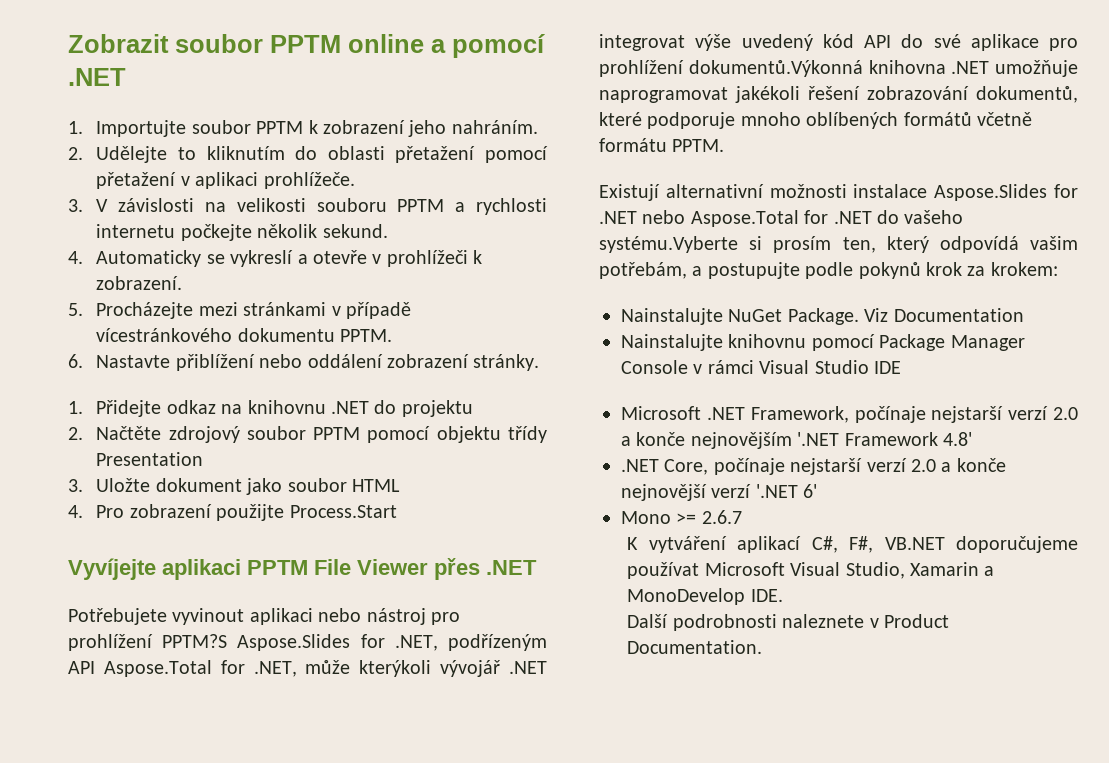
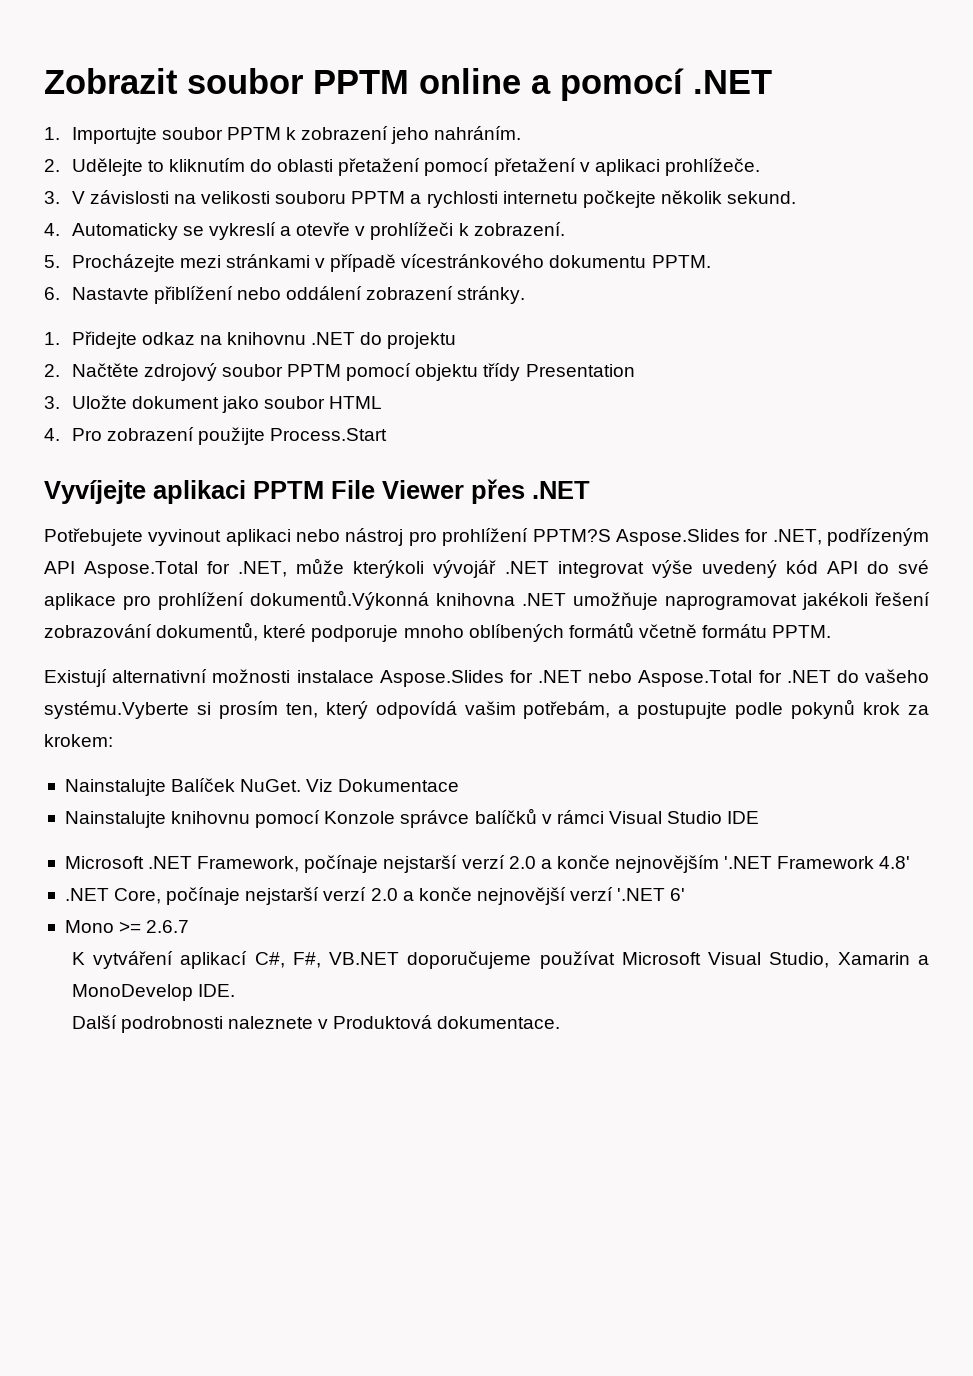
[728,308,1024,325] NuGet Package. Viz Documentation -> [171,778,460,792] Balíček NuGet. Viz Dokumentace
[879,334,1025,351] [621,360,688,374] Package Manager Console -> [324,808,537,828] Konzole správce balíčků
[883,614,949,628] [627,640,763,654] Product Documentation. -> [333,1015,561,1029] Produktová dokumentace.

